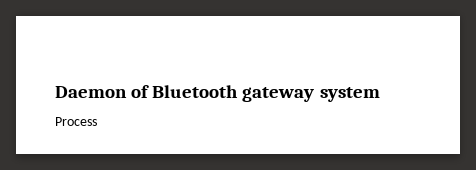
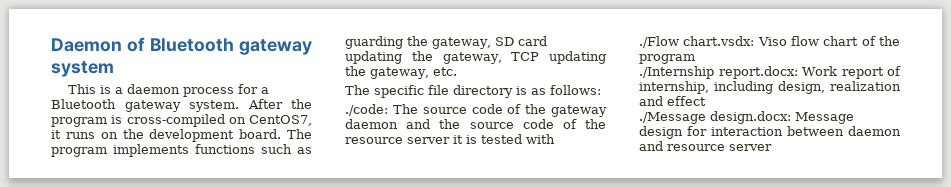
[55,117,97,126] Process -> [67,84,269,97] [51,99,312,112] [51,114,312,127] [51,129,312,142] [51,144,312,157] [345,36,547,49] [345,51,606,64] [345,66,457,79] [345,85,601,98] [345,104,607,117] [345,119,606,129] [345,134,555,144] [639,36,900,48] [639,54,695,64] [639,66,901,79] [639,81,901,94] [639,96,706,106] [639,111,854,124] [639,126,901,139] [639,141,772,151] This is a daemon process for a Bluetooth gateway system. After the program is cross-compiled on CentOS7, it runs on the development board. The program implements functions such as guarding the gateway, SD card updating the gateway, TCP updating the gateway, etc. // The specific file directory is as follows: // ./code: The source code of the gateway daemon and the source code of the resource server it is tested with // ./Flow chart.vsdx: Viso flow chart of the program // ./Internship report.docx: Work report of internship, including design, realization and effect // ./Message design.docx: Message design for interaction between daemon and resource server

